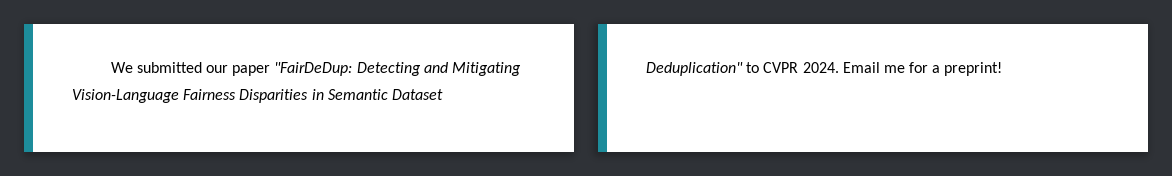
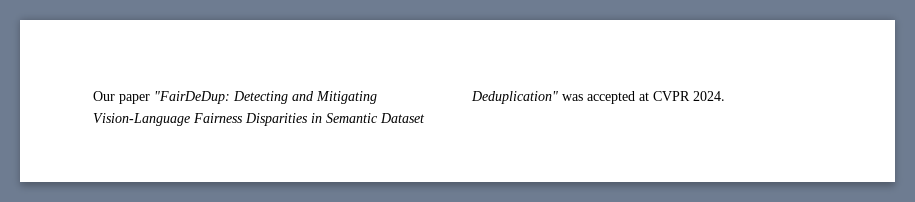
[110,62,229,73] We submitted our -> [93,91,115,101] Our
[746,62,1003,76] to CVPR 2024. Email me for a preprint! -> [562,91,725,104] was accepted at CVPR 2024.

